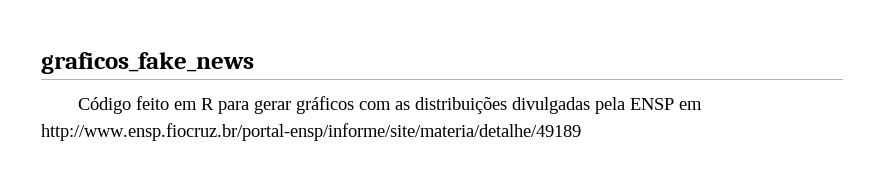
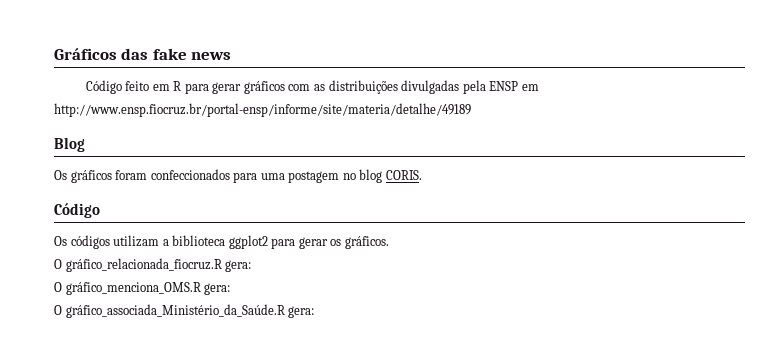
[41,52,254,74] graficos_fake_news -> [54,48,232,60] Gráficos das fake news
(581, 132) none -> [54,137,85,152] [54,169,422,183] [54,203,100,218] [54,235,389,249] [54,258,252,272] [54,282,231,295] [54,304,315,318] // Blog // Os gráficos foram confeccionados para uma postagem no blog CORIS. // Código // Os códigos utilizam a biblioteca ggplot2 para gerar os gráficos. // O gráfico_relacionada_fiocruz.R gera: // O gráfico_menciona_OMS.R gera: // O gráfico_associada_Ministério_da_Saúde.R gera:

